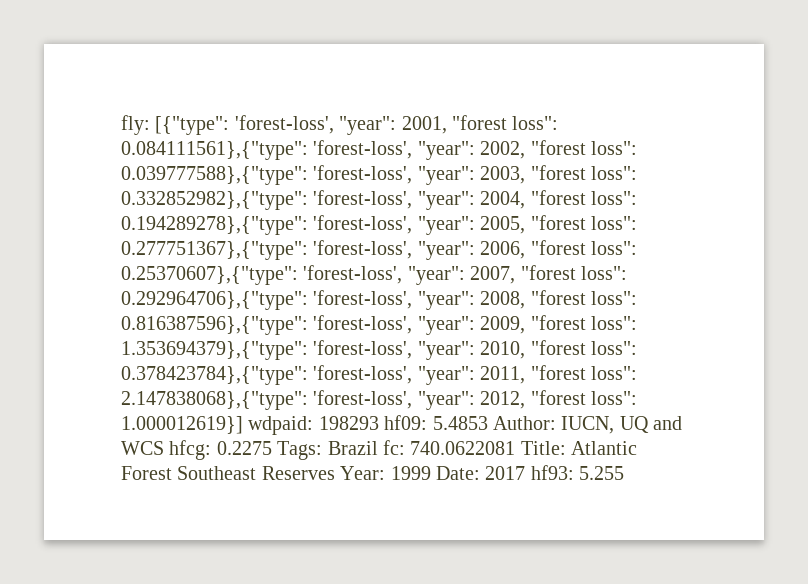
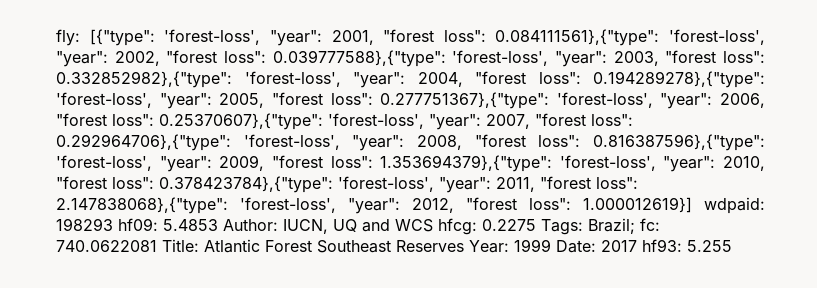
[327,441,378,455] Brazil -> [588,218,635,234] Brazil;

